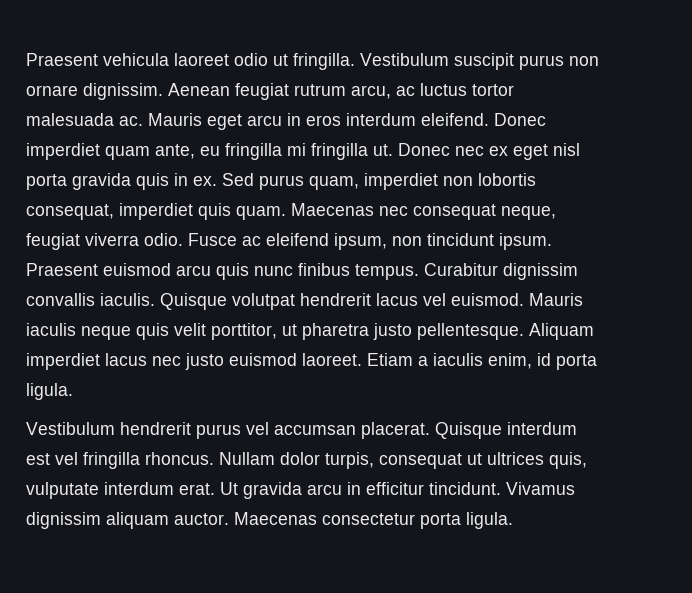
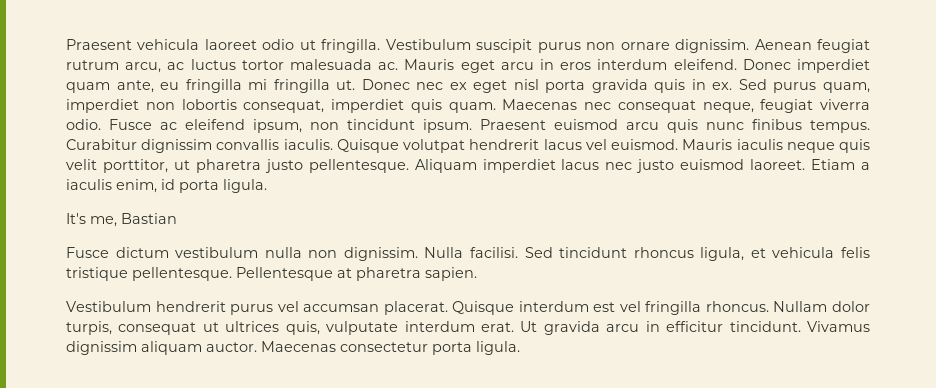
(73, 391) none -> [66,213,177,227] [66,247,870,261] [66,267,477,281] // It's me, Bastian // Fusce dictum vestibulum nulla non dignissim. Nulla facilisi. Sed tincidunt rhoncus ligula, et vehicula felis tristique pellentesque. Pellentesque at pharetra sapien.

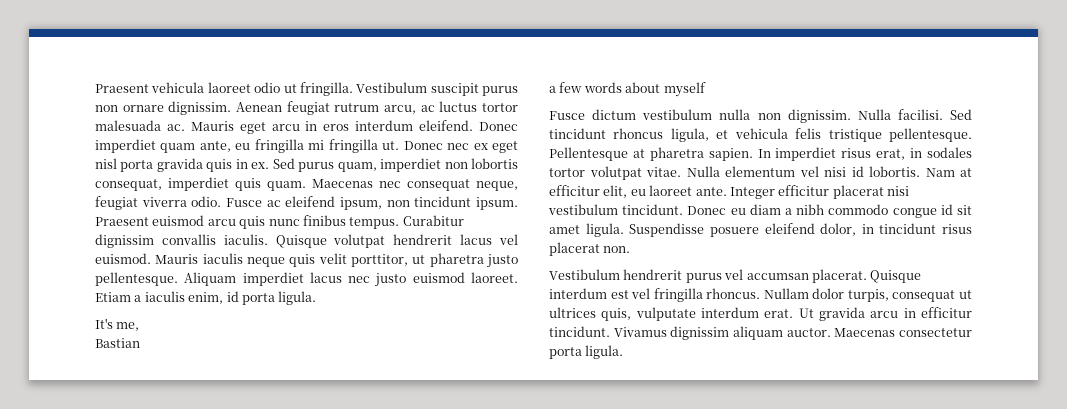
(117, 221) none -> (140, 326) //
(177, 218) none -> [549,82,706,97] // a few words about myself
(477, 274) none -> [757,147,973,161] [549,166,972,180] [549,185,909,199] [548,204,972,218] [549,223,972,237] [549,242,631,256] In imperdiet risus erat, in sodales tortor volutpat vitae. Nulla elementum vel nisi id lobortis. Nam at efficitur elit, eu laoreet ante. Integer efficitur placerat nisi vestibulum tincidunt. Donec eu diam a nibh commodo congue id sit amet ligula. Suspendisse posuere eleifend dolor, in tincidunt risus placerat non.

